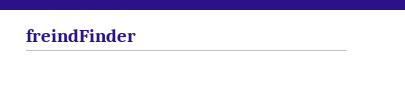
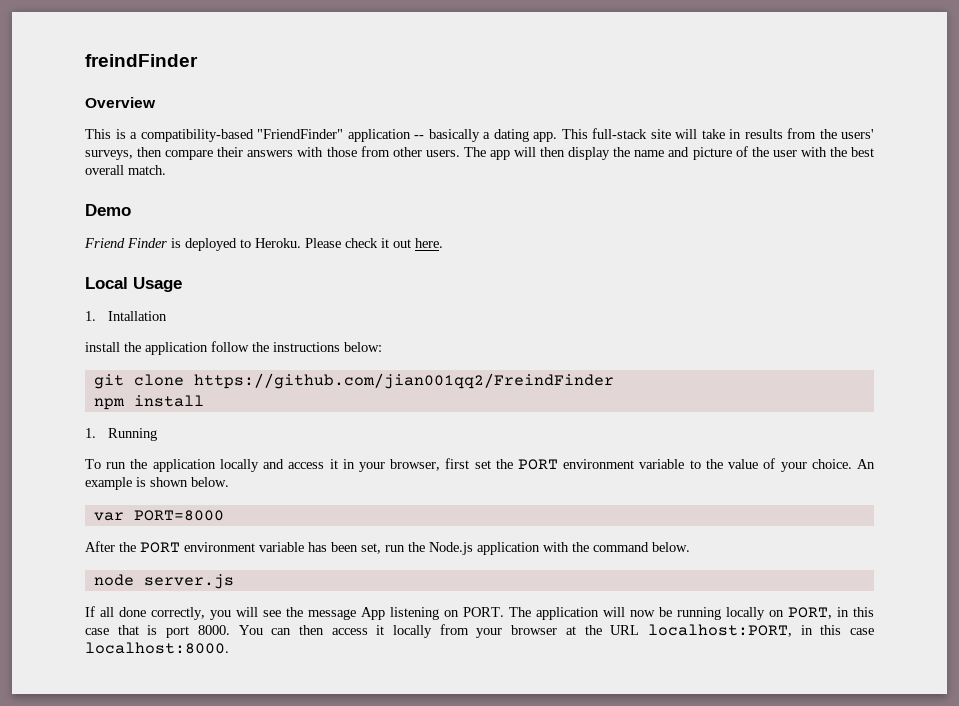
(136, 35) none -> [85,97,156,108] [85,128,874,142] [85,146,875,160] [85,165,166,175] [85,204,131,216] [84,238,443,251] [85,277,182,292] [85,311,167,321] [85,341,382,355] [93,373,614,389] [93,395,204,410] [85,428,157,441] [85,458,876,472] [85,477,229,490] [93,510,224,521] [85,541,690,555] [93,574,234,589] [85,606,874,620] [85,624,875,638] [85,642,229,654] // Overview // This is a compatibility-based "FriendFinder" application -- basically a dating app. This full-stack site will take in results from the users' surveys, then compare their answers with those from other users. The app will then display the name and picture of the user with the best overall match. // Demo // Friend Finder is deployed to Heroku. Please check it out here. // Local Usage // 1. Intallation // install the application follow the instructions below: // git clone https://github.com/jian001qq2/FreindFinder // npm install // 1. Running // To run the application locally and access it in your browser, first set the PORT environment variable to the value of your choice. An example is shown below. // var PORT=8000 // After the PORT environment variable has been set, run the Node.js application with the command below. // node server.js // If all done correctly, you will see the message App listening on PORT. The application will now be running locally on PORT, in this case that is port 8000. You can then access it locally from your browser at the URL localhost:PORT, in this case localhost:8000.

